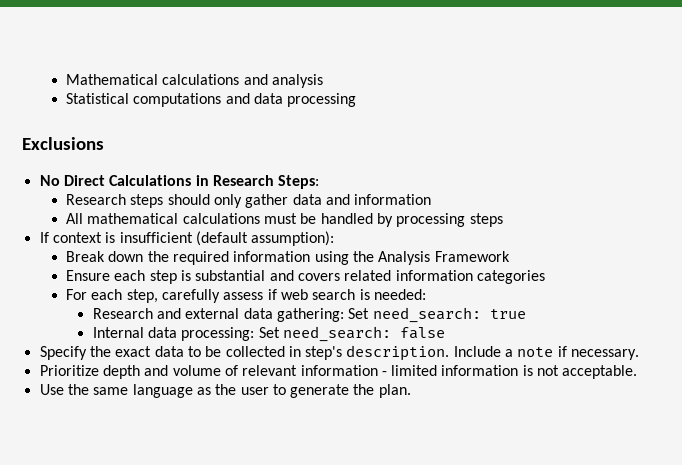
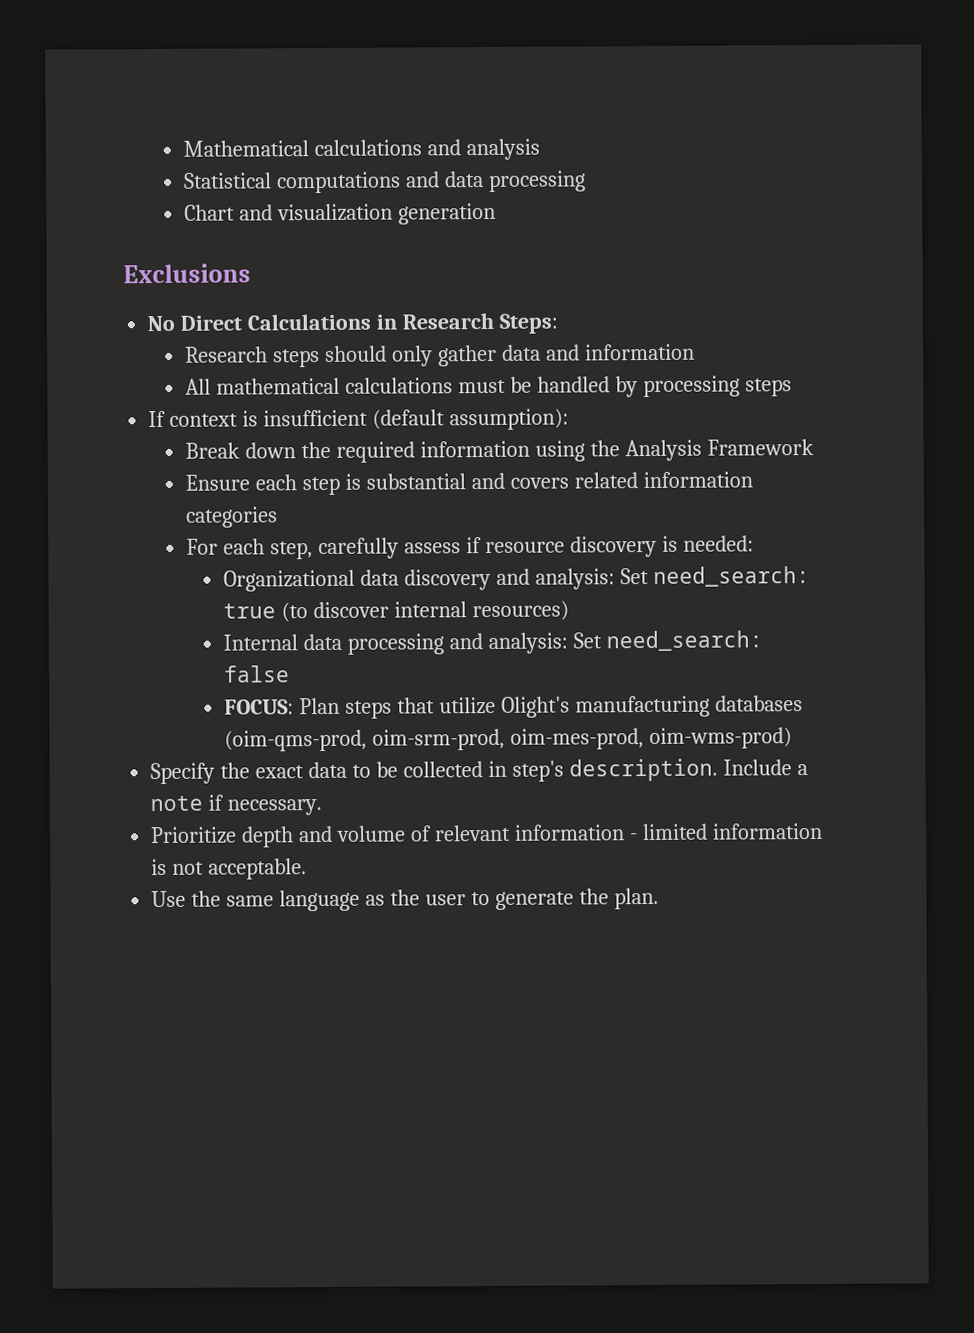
(357, 100) none -> [184,202,496,225] // Chart and visualization generation
[281,289,356,300] web search -> [484,535,657,558] resource discovery
[92,308,345,322] Research and external data gathering: -> [223,568,615,592] Organizational data discovery and analysis:
(526, 314) none -> [280,600,569,623] (to discover internal resources)
[181,327,255,341] processing: -> [346,632,568,655] processing and analysis:
(446, 333) none -> [224,695,803,719] [224,727,792,752] // FOCUS: Plan steps that utilize Olight's manufacturing databases (oim-qms-prod, oim-srm-prod, oim-mes-prod, oim-wms-prod)

